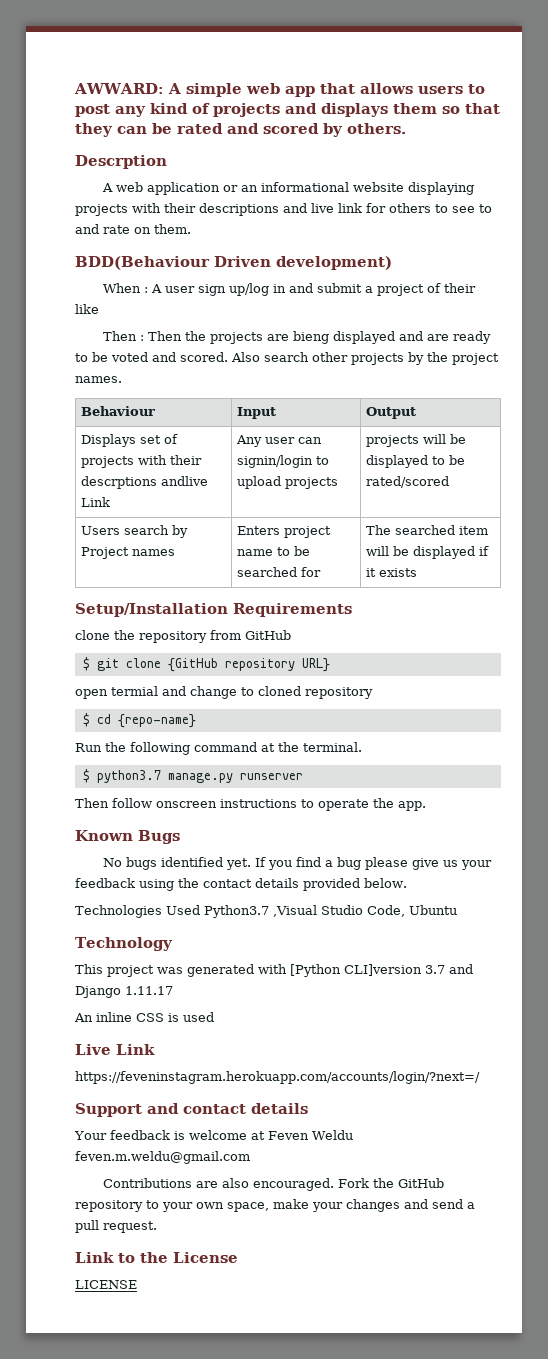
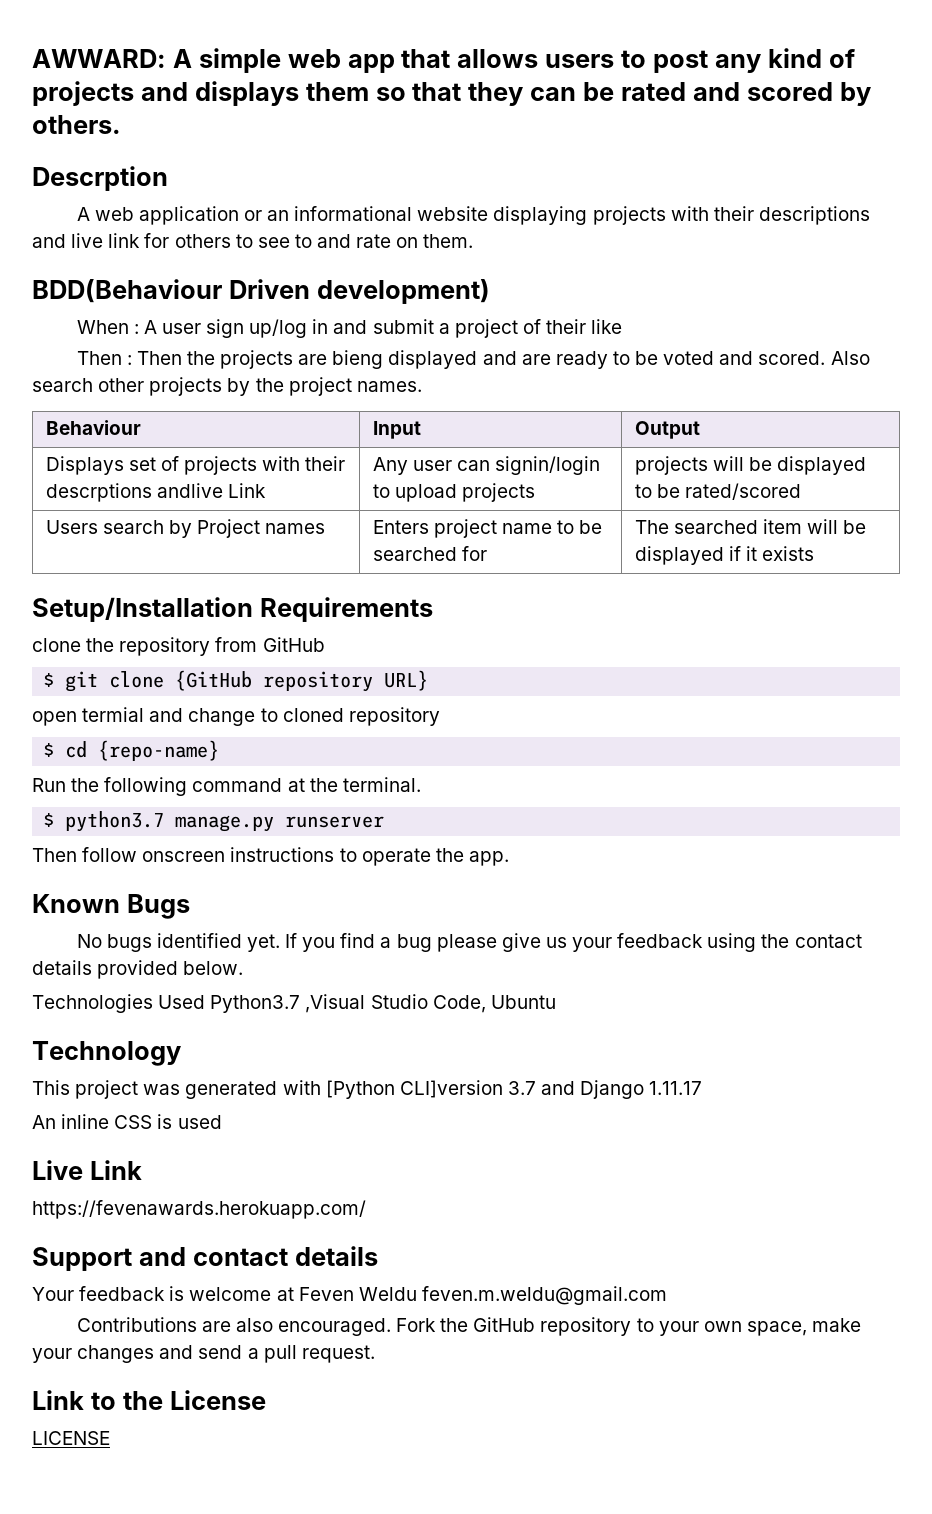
[75,1071,480,1084] https://feveninstagram.herokuapp.com/accounts/login/?next=/ -> [32,1200,366,1219] https://fevenawards.herokuapp.com/

